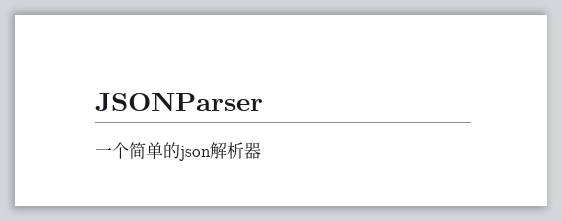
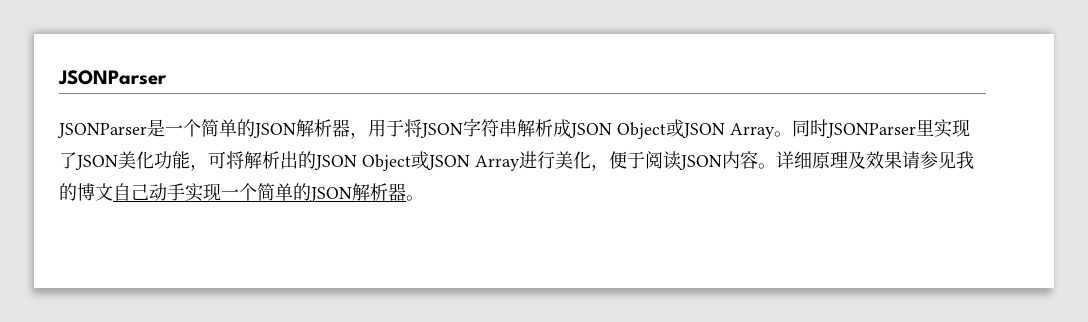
[95,142,261,161] 一个简单的json解析器 -> [57,118,970,139] [59,151,974,171] [59,183,424,202] JSONParser是一个简单的JSON解析器，用于将JSON字符串解析成JSON Object或JSON Array。同时JSONParser里实现了JSON美化功能，可将解析出的JSON Object或JSON Array进行美化，便于阅读JSON内容。详细原理及效果请参见我的博文自己动手实现一个简单的JSON解析器。

